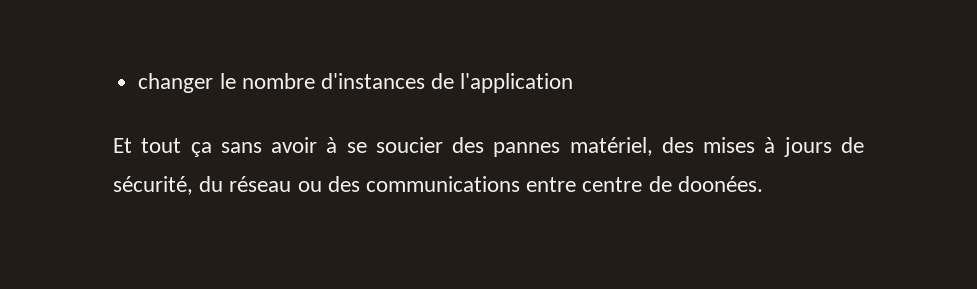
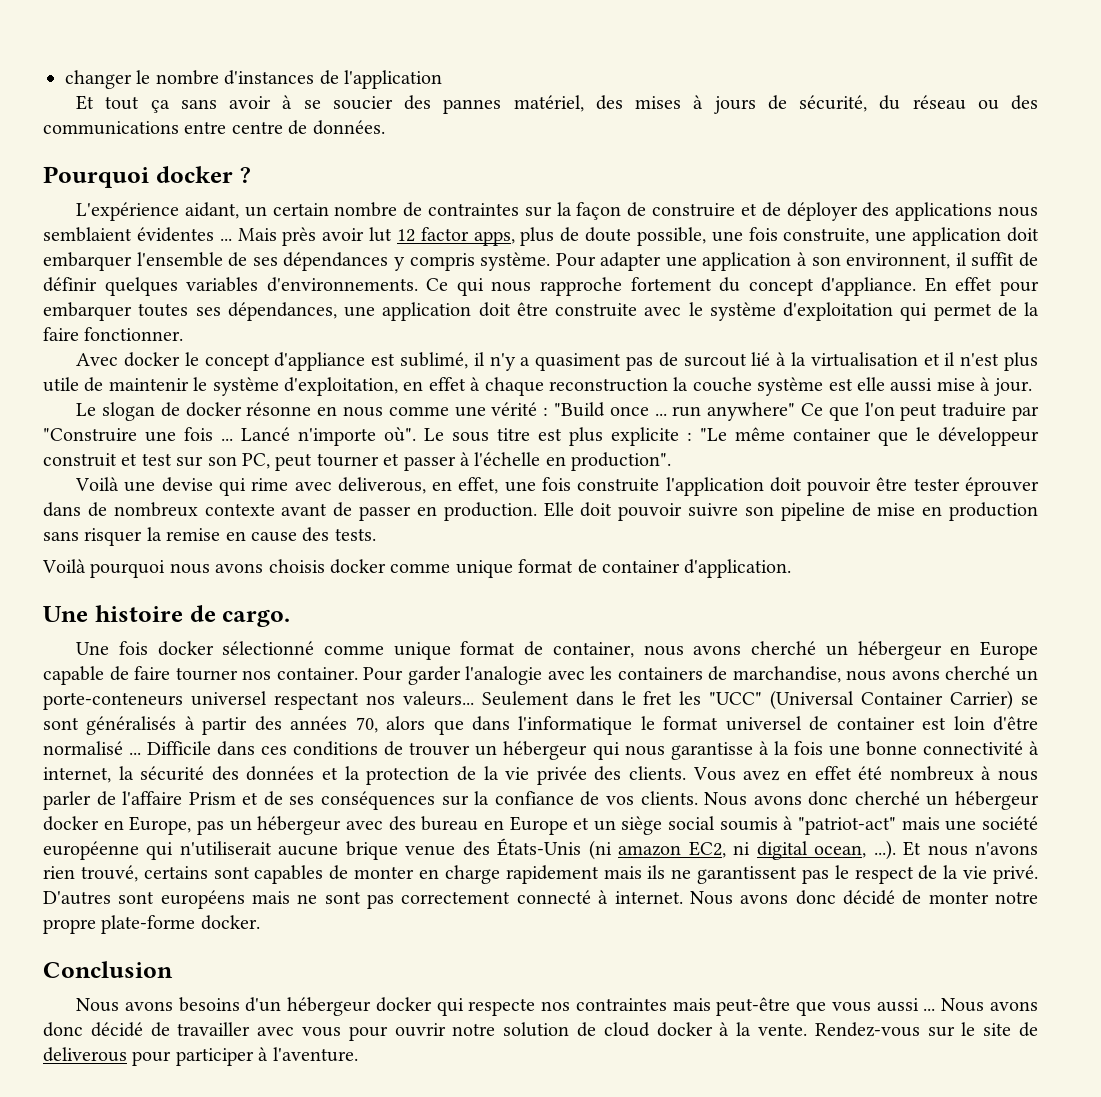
[677,176,763,192] doonées. -> [312,120,385,135] [43,166,251,188] [76,202,1038,221] [43,227,1040,246] [43,252,1039,271] [43,277,1039,296] [43,302,1039,321] [43,327,184,341] [76,352,1039,371] [43,377,1032,396] [76,402,1040,421] [43,427,1039,446] [43,452,672,471] [75,477,1039,496] [43,502,1039,521] [43,527,376,546] [42,559,792,578] [43,605,291,627] [76,641,1038,660] [43,666,1038,685] [43,690,1038,710] [43,716,1039,735] [43,741,1040,760] [43,766,1038,785] [43,791,1039,810] [43,816,1038,835] [43,838,1039,860] [43,865,1039,884] [43,890,1039,909] [43,915,260,934] [43,961,173,978] [76,997,1039,1016] [43,1022,1038,1041] [43,1047,358,1066] données. // Pourquoi docker ? // L'expérience aidant, un certain nombre de contraintes sur la façon de construire et de déployer des applications nous semblaient évidentes ... Mais près avoir lut 12 factor apps, plus de doute possible, une fois construite, une application doit embarquer l'ensemble de ses dépendances y compris système. Pour adapter une application à son environnent, il suffit de définir quelques variables d'environnements. Ce qui nous rapproche fortement du concept d'appliance. En effet pour embarquer toutes ses dépendances, une application doit être construite avec le système d'exploitation qui permet de la faire fonctionner. // Avec docker le concept d'appliance est sublimé, il n'y a quasiment pas de surcout lié à la virtualisation et il n'est plus utile de maintenir le système d'exploitation, en effet à chaque reconstruction la couche système est elle aussi mise à jour. // Le slogan de docker résonne en nous comme une vérité : "Build once ... run anywhere" Ce que l'on peut traduire par "Construire une fois ... Lancé n'importe où". Le sous titre est plus explicite : "Le même container que le développeur construit et test sur son PC, peut tourner et passer à l'échelle en production". // Voilà une devise qui rime avec deliverous, en effet, une fois construite l'application doit pouvoir être tester éprouver dans de nombreux contexte avant de passer en production. Elle doit pouvoir suivre son pipeline de mise en production sans risquer la remise en cause des tests. // Voilà pourquoi nous avons choisis docker comme unique format de container d'application. // Une histoire de cargo. // Une fois docker sélectionné comme unique format de container, nous avons cherché un hébergeur en Europe capable de faire tourner nos container. Pour garder l'analogie avec les containers de marchandise, nous avons cherché un porte-conteneurs universel respectant nos valeurs... Seulement dans le fret les "UCC" (Universal Container Carrier) se sont généralisés à partir des années 70, alors que dans l'informatique le format universel de container est loin d'être normalisé ... Difficile dans ces conditions de trouver un hébergeur qui nous garantisse à la fois une bonne connectivité à internet, la sécurité des données et la protection de la vie privée des clients. Vous avez en effet été nombreux à nous parler de l'affaire Prism et de ses conséquences sur la confiance de vos clients. Nous avons donc cherché un hébergeur docker en Europe, pas un hébergeur avec des bureau en Europe et un siège social soumis à "patriot-act" mais une société européenne qui n'utiliserait aucune brique venue des États-Unis (ni amazon EC2, ni digital ocean, ...). Et nous n'avons rien trouvé, certains sont capables de monter en charge rapidement mais ils ne garantissent pas le respect de la vie privé. D'autres sont européens mais ne sont pas correctement connecté à internet. Nous avons donc décidé de monter notre propre plate-forme docker. // Conclusion // Nous avons besoins d'un hébergeur docker qui respecte nos contraintes mais peut-être que vous aussi ... Nous avons donc décidé de travailler avec vous pour ouvrir notre solution de cloud docker à la vente. Rendez-vous sur le site de deliverous pour participer à l'aventure.

